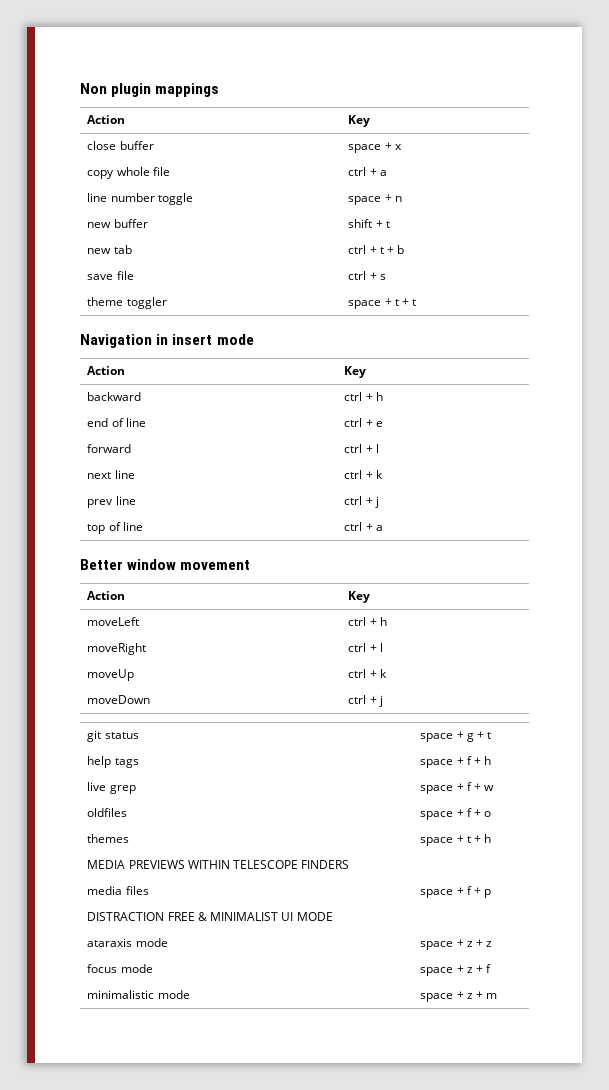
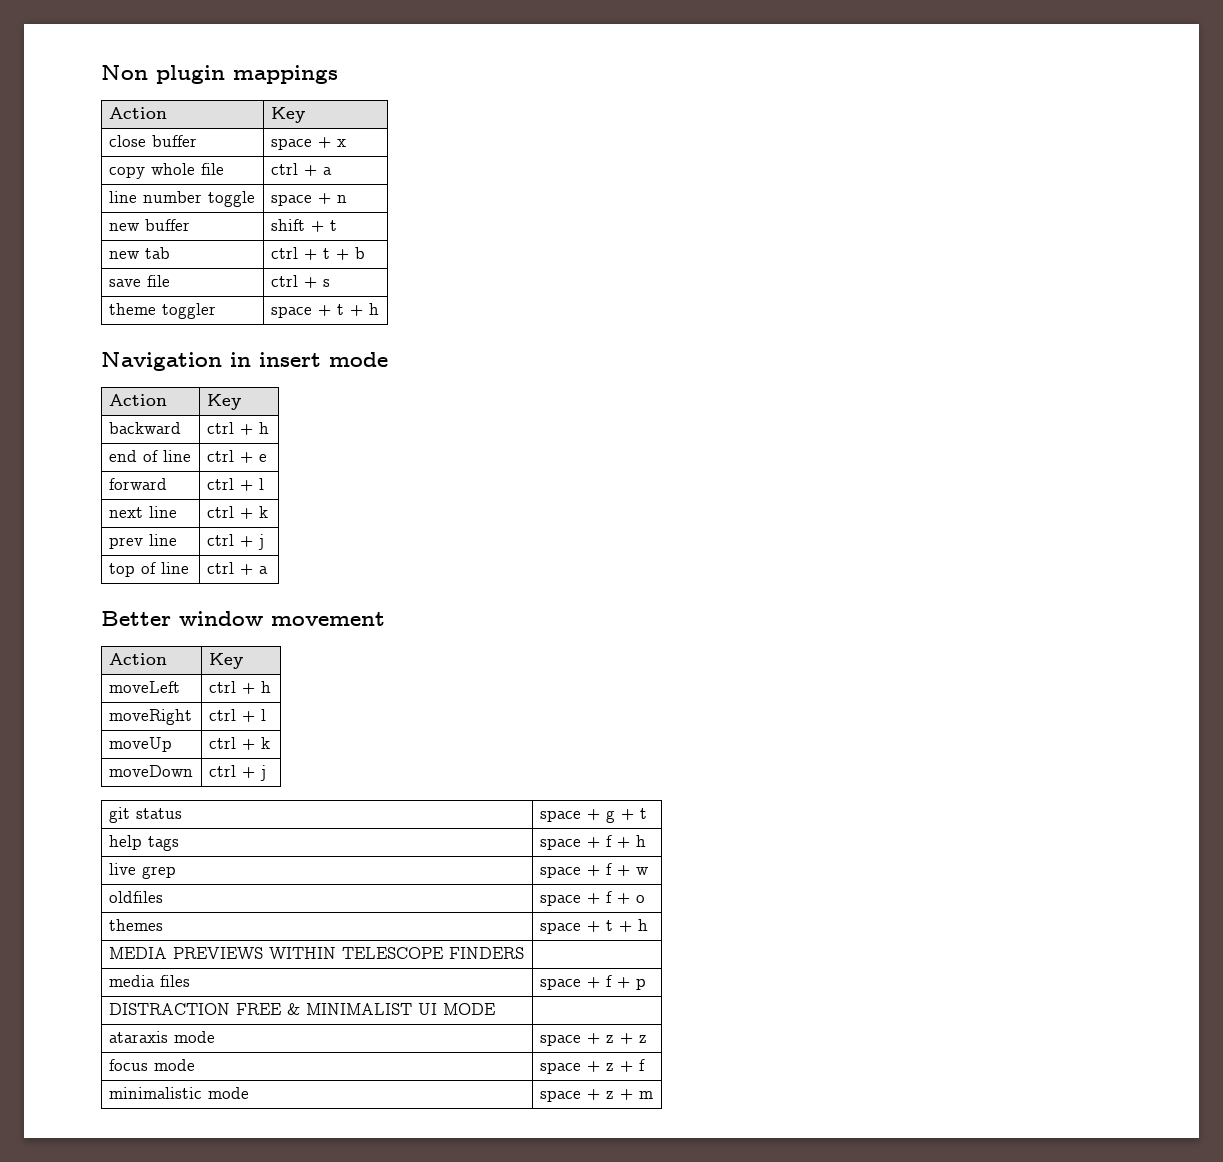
[412,299,417,306] t -> [368,303,379,315] h

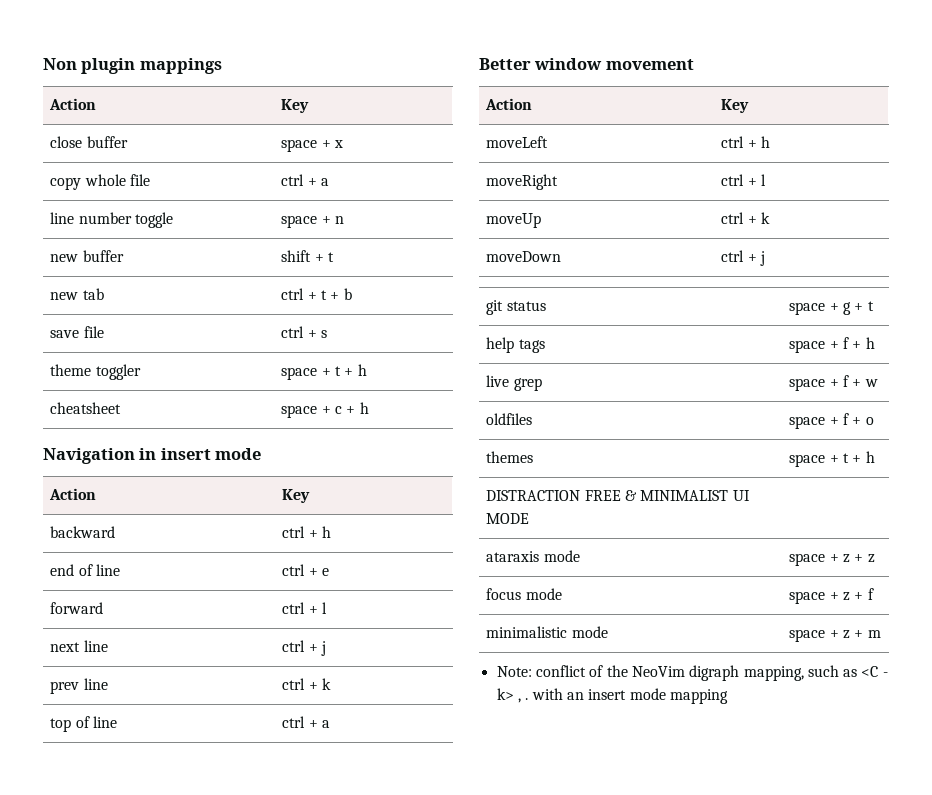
(379, 309) none -> [50,402,122,414] [281,402,369,418] // cheatsheet | space + c + h
[258,506,268,518] k -> [320,641,326,656] j
[257,534,264,550] j -> [321,678,331,690] k
[108,947,524,959] [108,975,190,987] [539,975,646,990] // MEDIA PREVIEWS WITHIN TELESCOPE FINDERS | // media files | space + f + p -> (875, 457) none
(653, 1095) none -> [496,665,888,681] [496,688,728,704] // Note: conflict of the NeoVim digraph mapping, such as <C - k> , . with an insert mode mapping

